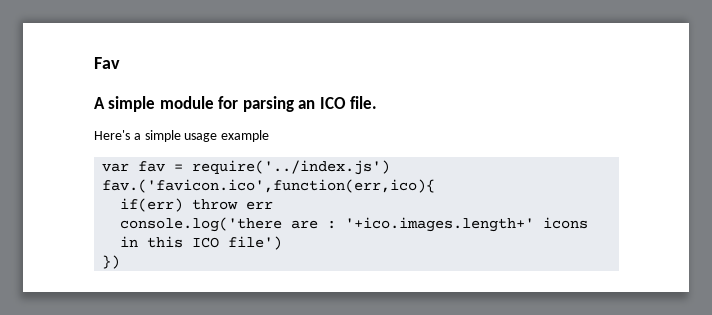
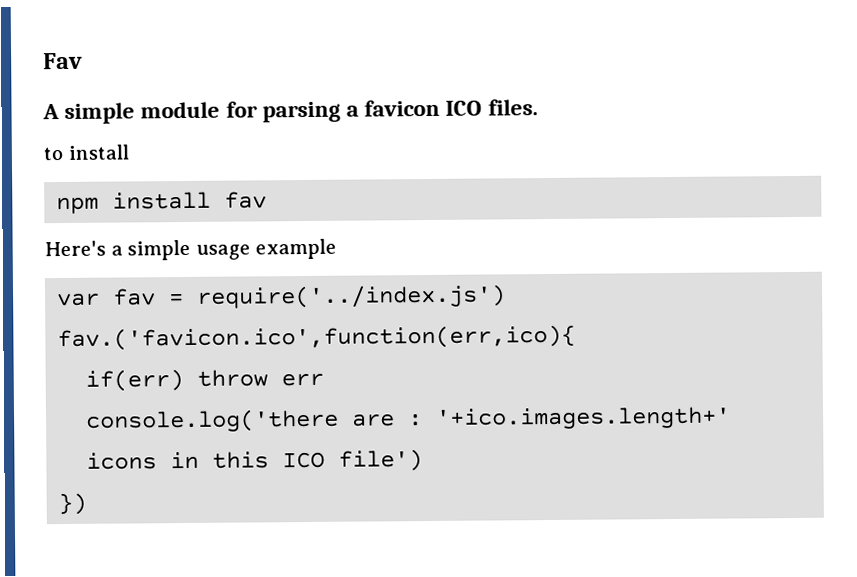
[298,96,378,109] an ICO file. -> [346,99,538,117] [43,144,129,161] [56,191,268,215] a favicon ICO files. // to install // npm install fav

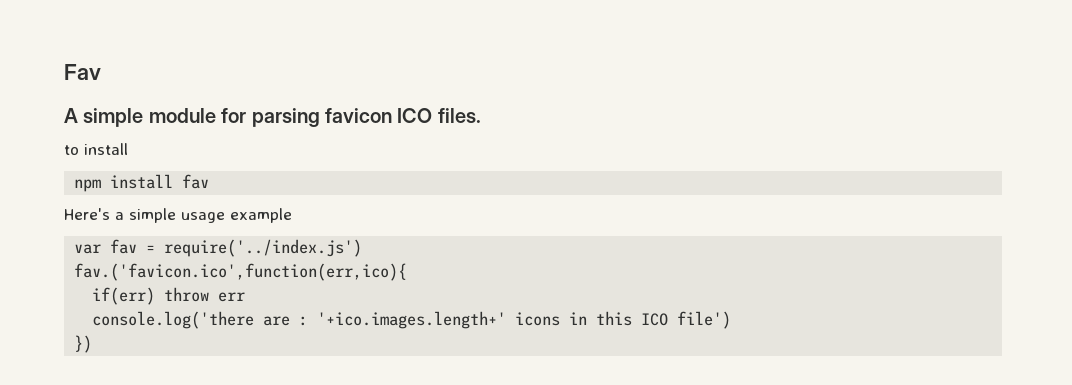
[346,105,360,117] a -> (320, 117) none

